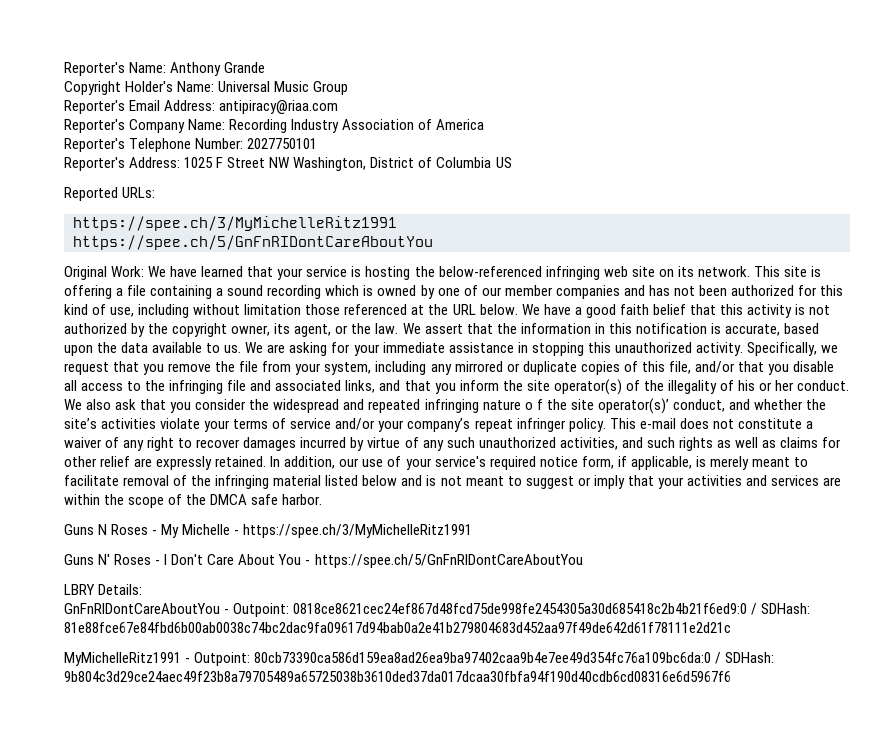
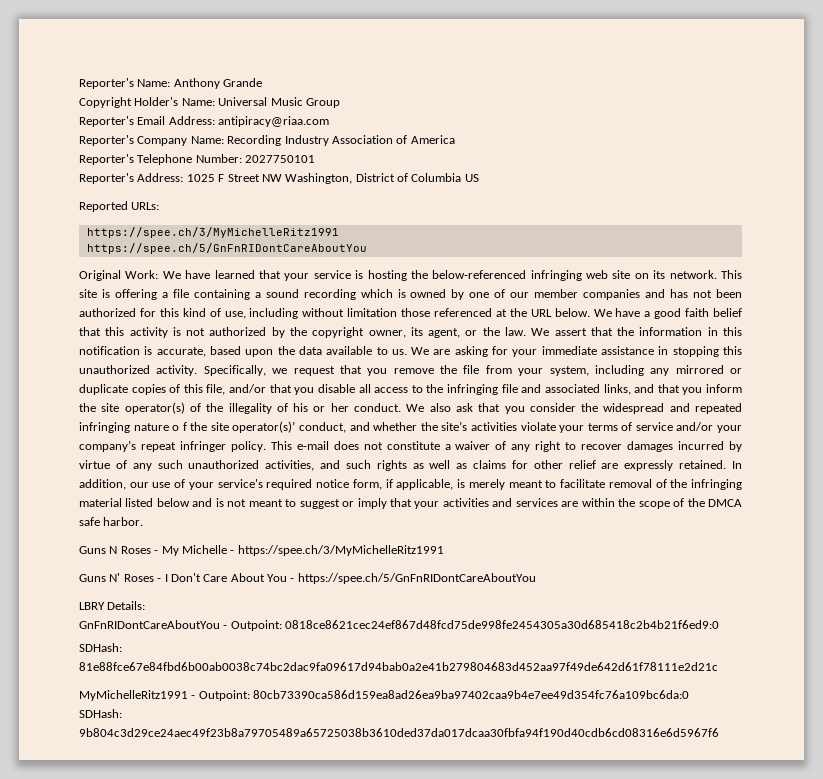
[751,603,758,615] / -> (720, 624) //
[715,652,722,664] / -> (690, 694) //

